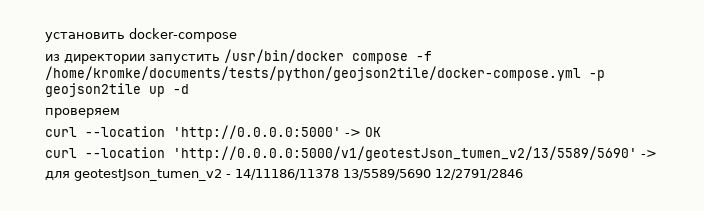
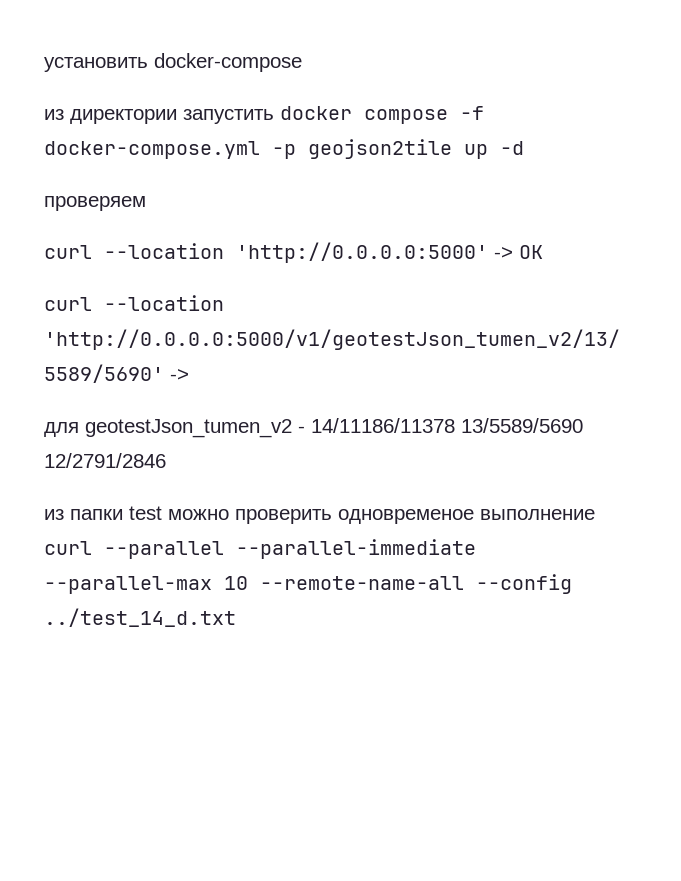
[224,49,344,63] /usr/bin/docker -> [280,106,352,120] docker
[45,66,581,81] /home/kromke/documents/tests/python/geojson2tile/docker-compose.yml -> [44,141,260,159] docker-compose.yml
(523, 174) none -> [44,506,595,524] [44,539,476,559] [44,574,572,594] [44,608,236,627] // из папки test можно проверить одновременое выполнение curl --parallel --parallel-immediate --parallel-max 10 --remote-name-all --config ../test_14_d.txt

